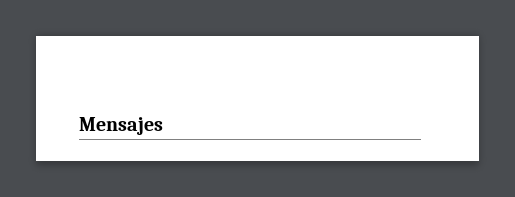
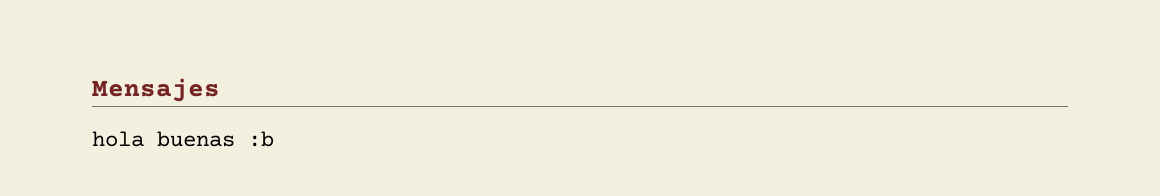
(163, 126) none -> [92,131,274,147] // hola buenas :b

